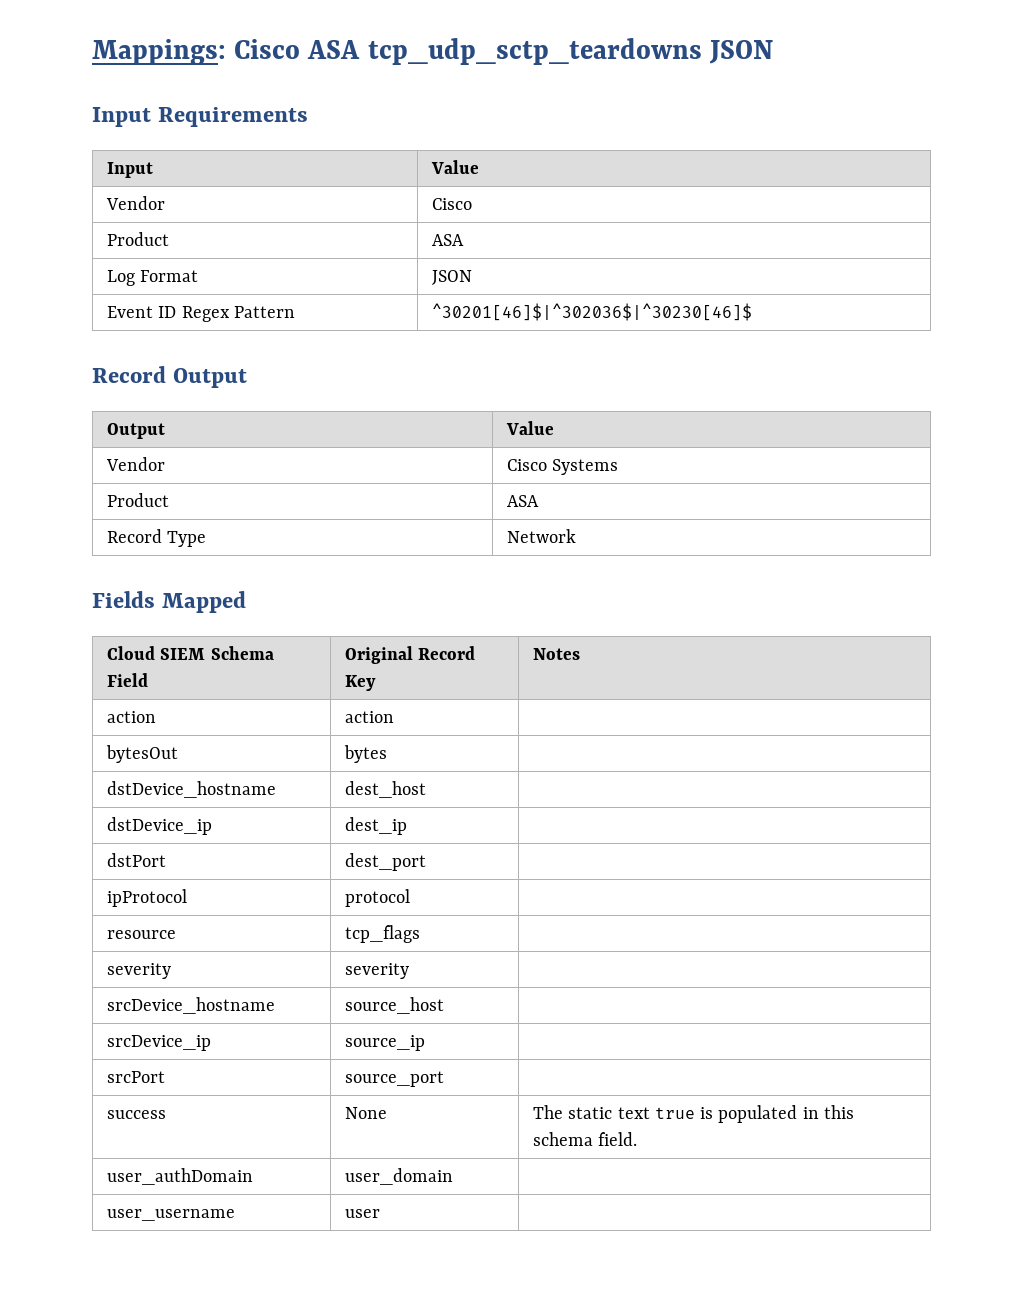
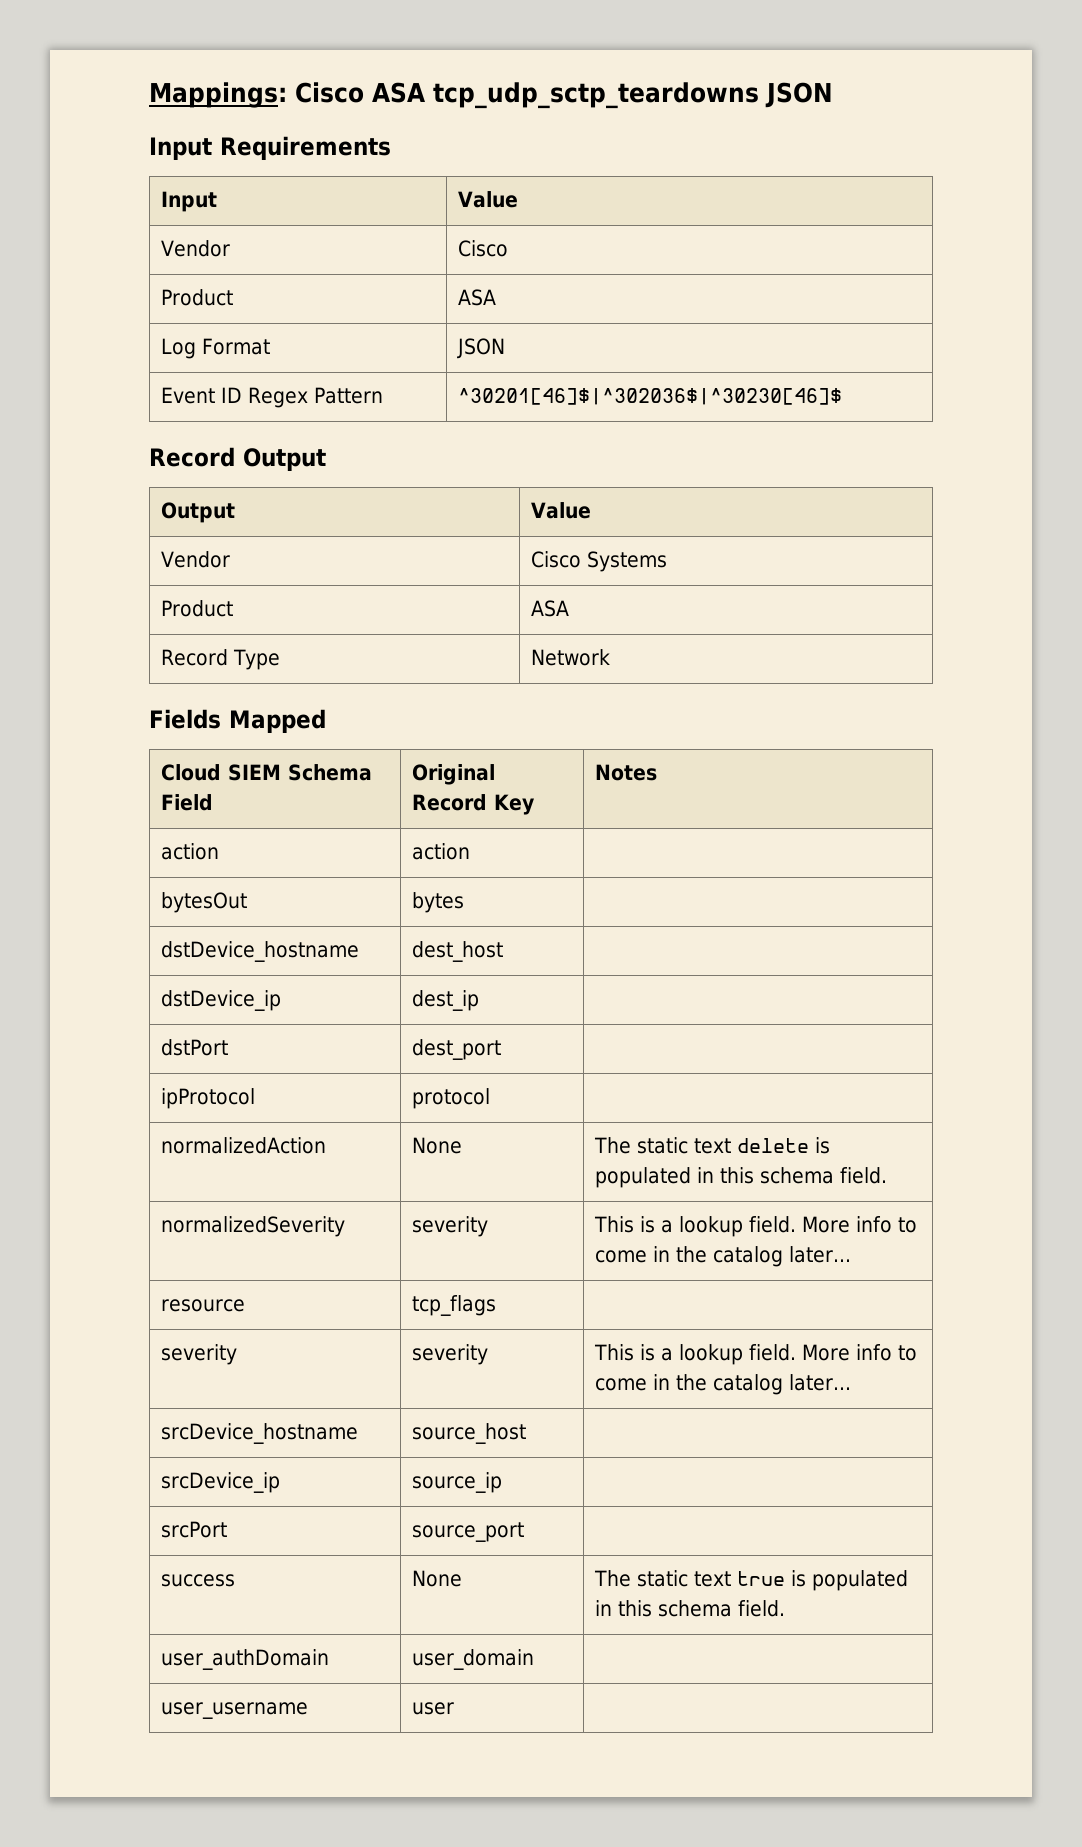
[106,930,176,939] [344,925,420,943] [106,963,171,979] [344,963,409,979] resource | tcp_flags | // severity | severity | -> [160,1137,326,1154] [411,1137,462,1154] [593,1137,830,1154] [594,1167,887,1188] [160,1216,345,1237] [411,1216,488,1237] [593,1216,917,1237] [594,1246,851,1267] [160,1299,245,1312] [411,1295,496,1316] [160,1344,237,1365] [411,1344,488,1365] [593,1344,917,1365] [594,1374,851,1395] normalizedAction | None | The static text delete is populated in this schema field. // normalizedSeverity | severity | This is a lookup field. More info to come in the catalog later... // resource | tcp_flags | // severity | severity | This is a lookup field. More info to come in the catalog later...

